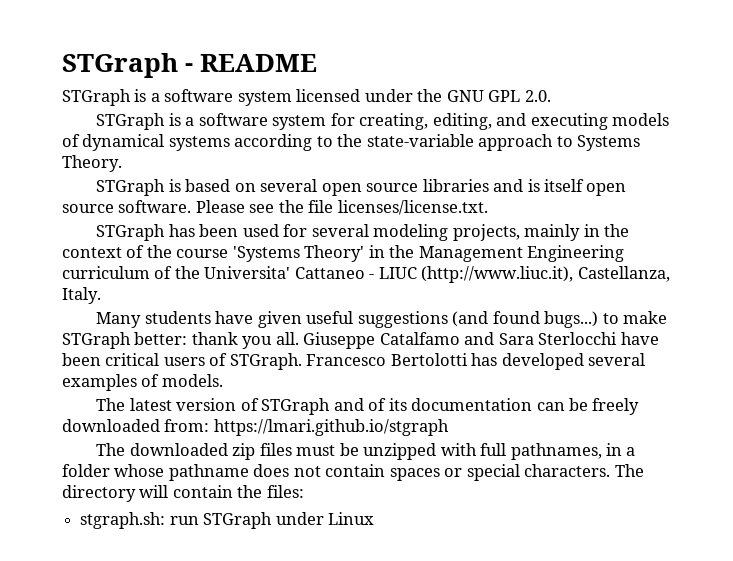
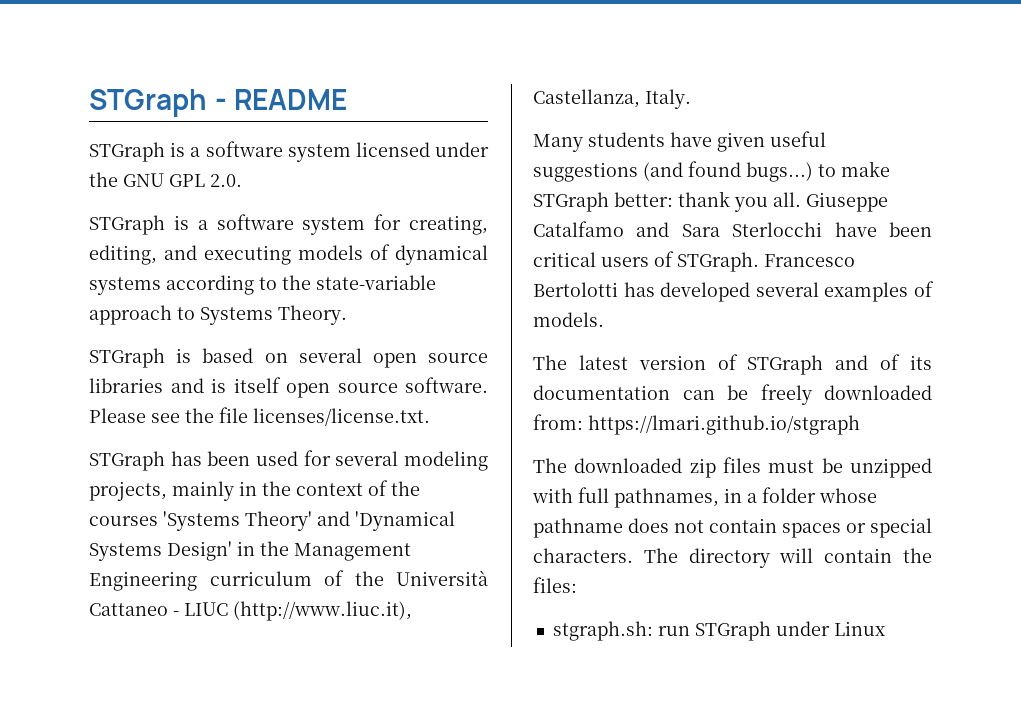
[176,249,229,258] course -> [89,516,158,526] courses
(365, 253) none -> [317,511,455,531] [89,541,232,561] and 'Dynamical Systems Design'
[204,266,291,279] Universita' -> [396,570,488,586] Università

